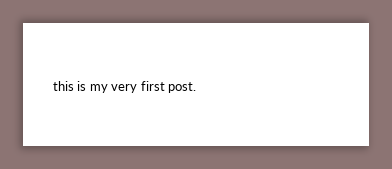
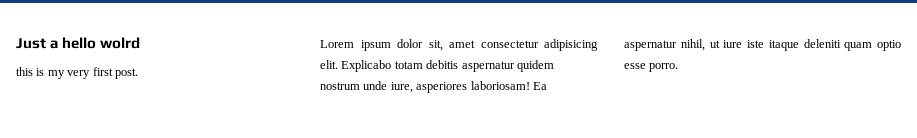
(53, 86) none -> [16,37,141,49] Just a hello wolrd //
(196, 87) none -> [320,39,598,51] [320,60,554,72] [320,81,547,93] [624,39,901,51] [624,63,679,72] // Lorem ipsum dolor sit, amet consectetur adipisicing elit. Explicabo totam debitis aspernatur quidem nostrum unde iure, asperiores laboriosam! Ea aspernatur nihil, ut iure iste itaque deleniti quam optio esse porro.

